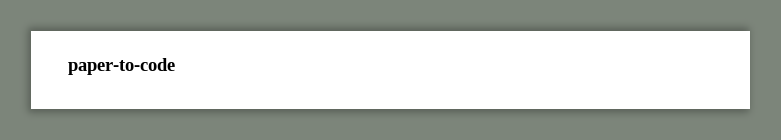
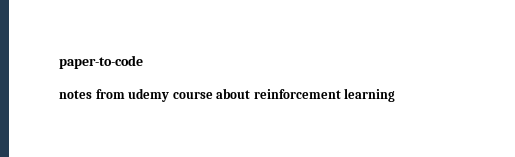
(175, 66) none -> [59,88,396,102] // notes from udemy course about reinforcement learning

